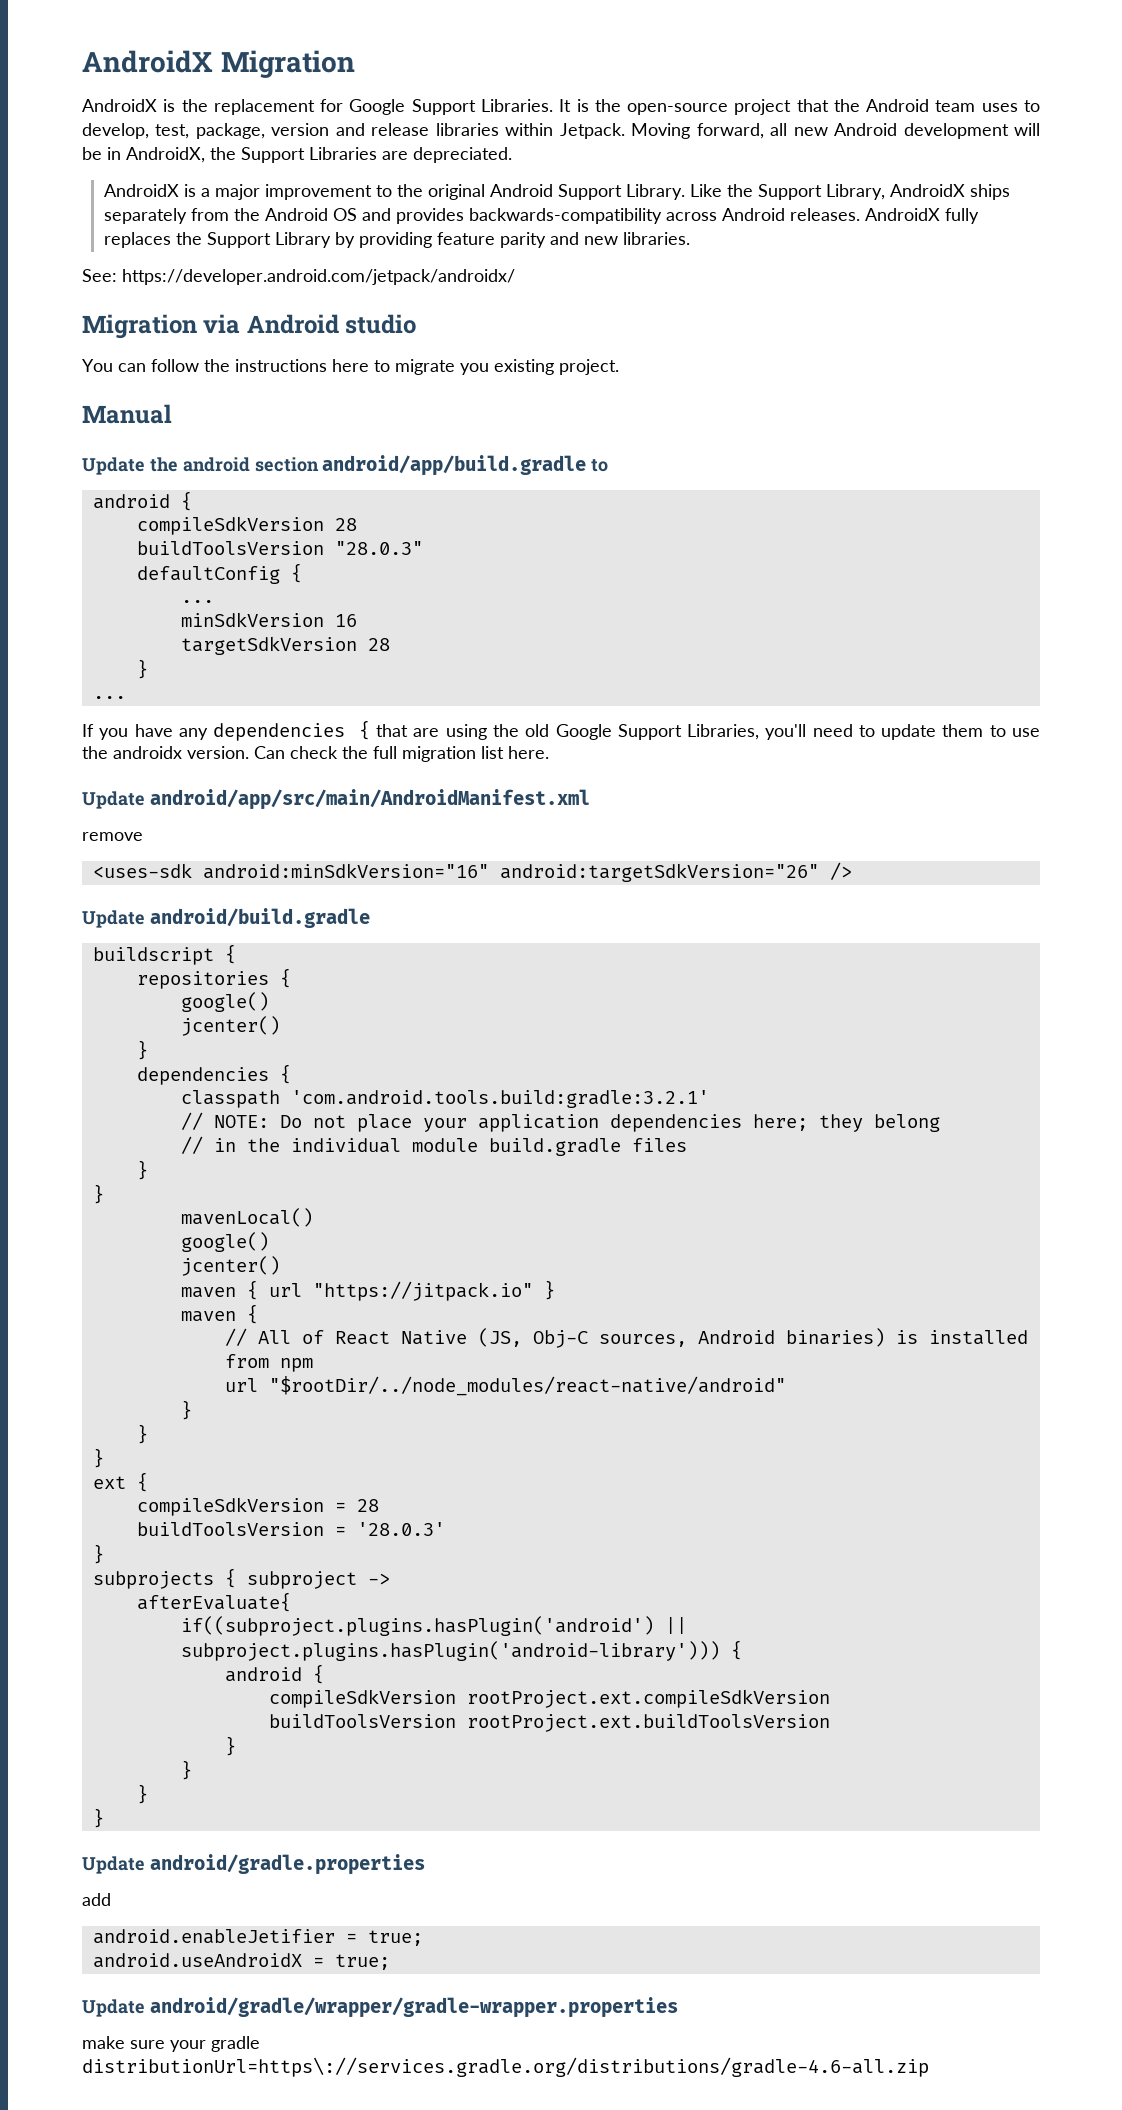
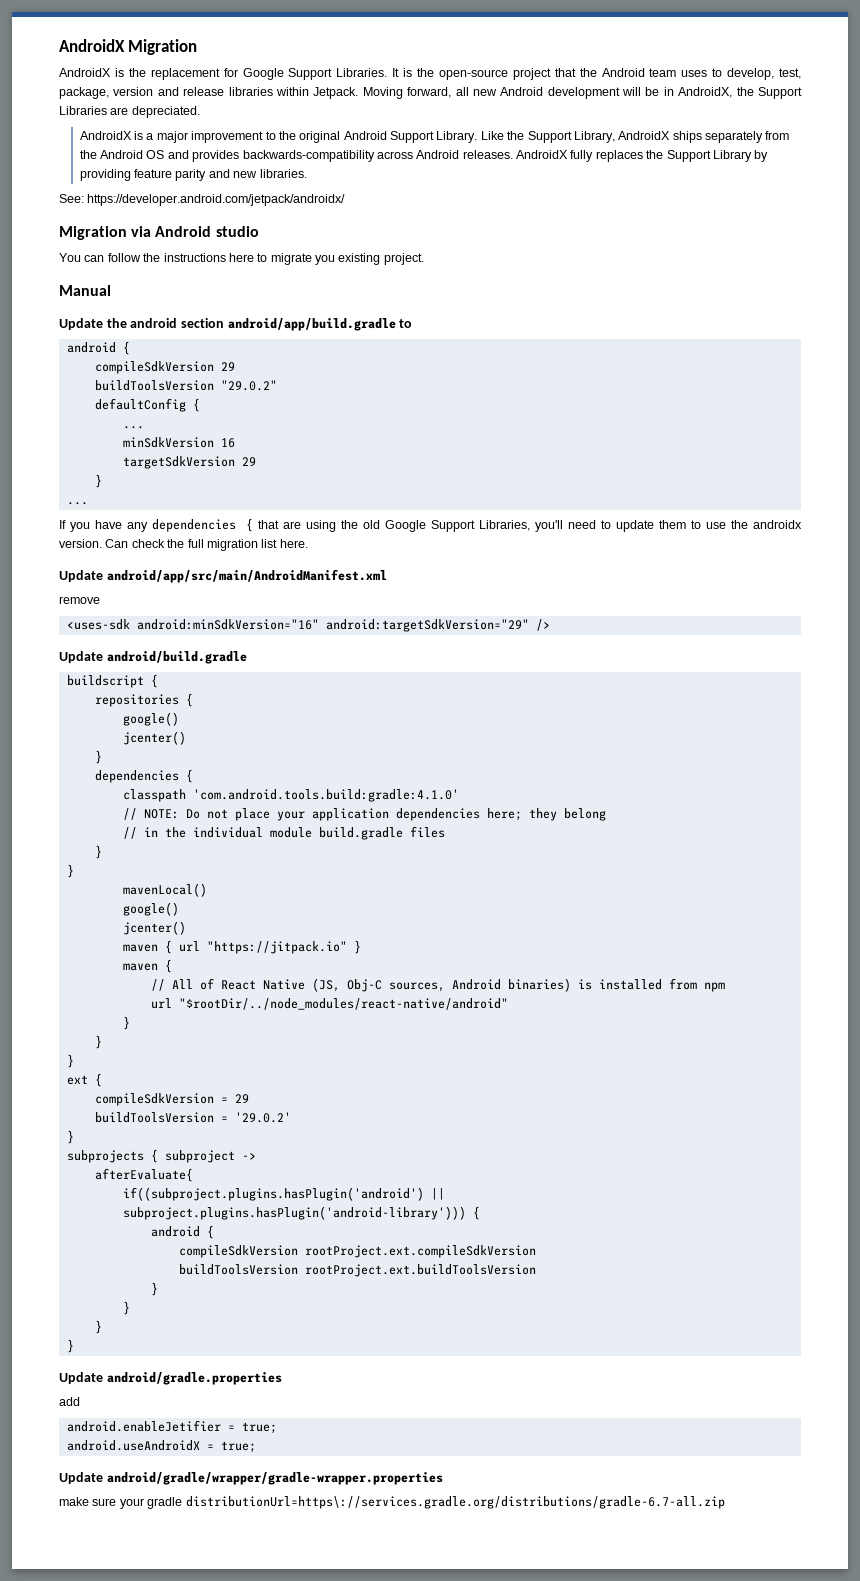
[334,518,357,531] [136,541,423,555] 28 // buildToolsVersion "28.0.3" -> [220,362,235,371] [94,380,277,391] 29 // buildToolsVersion "29.0.2"
[367,638,390,651] 28 -> [241,457,256,466] 29
[499,863,819,882] android:targetSdkVersion="26" -> [325,619,529,632] android:targetSdkVersion="29"
[290,1090,709,1108] 'com.android.tools.build:gradle:3.2.1' -> [192,789,459,802] 'com.android.tools.build:gradle:4.1.0'
[356,1499,379,1512] 28 -> [234,1094,249,1103] 29
[356,1522,445,1536] '28.0.3' -> [234,1112,291,1123] '29.0.2'
[82,2057,929,2077] distributionUrl=https\://services.gradle.org/distributions/gradle-4.6-all.zip -> [185,1496,725,1509] distributionUrl=https\://services.gradle.org/distributions/gradle-6.7-all.zip

